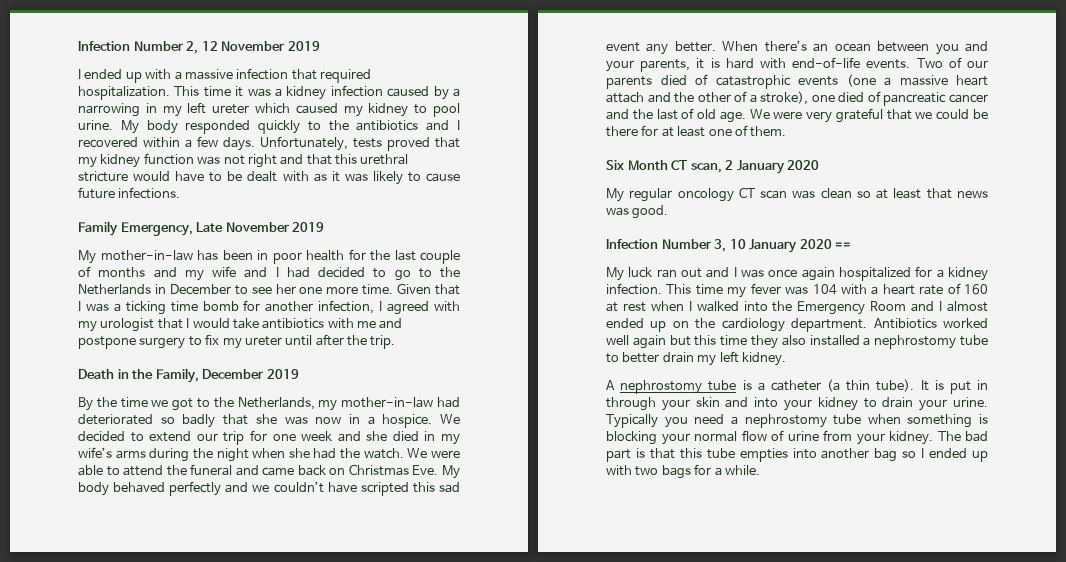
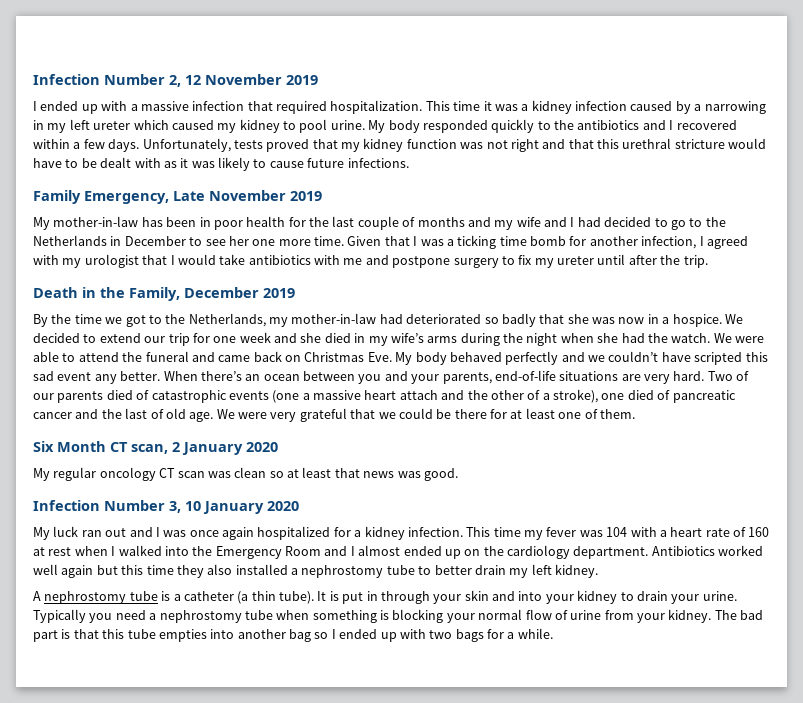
[696,57,911,69] it is hard with end-of-life events. -> [494,370,705,384] end-of-life situations are very hard.
[835,242,852,249] == -> (299, 506) none

